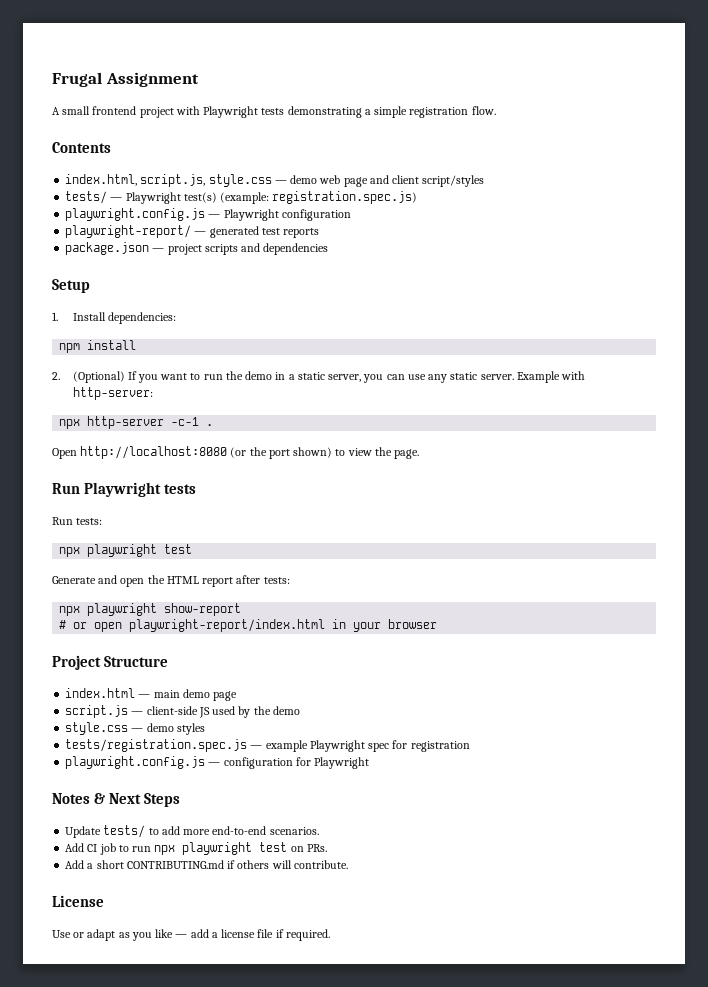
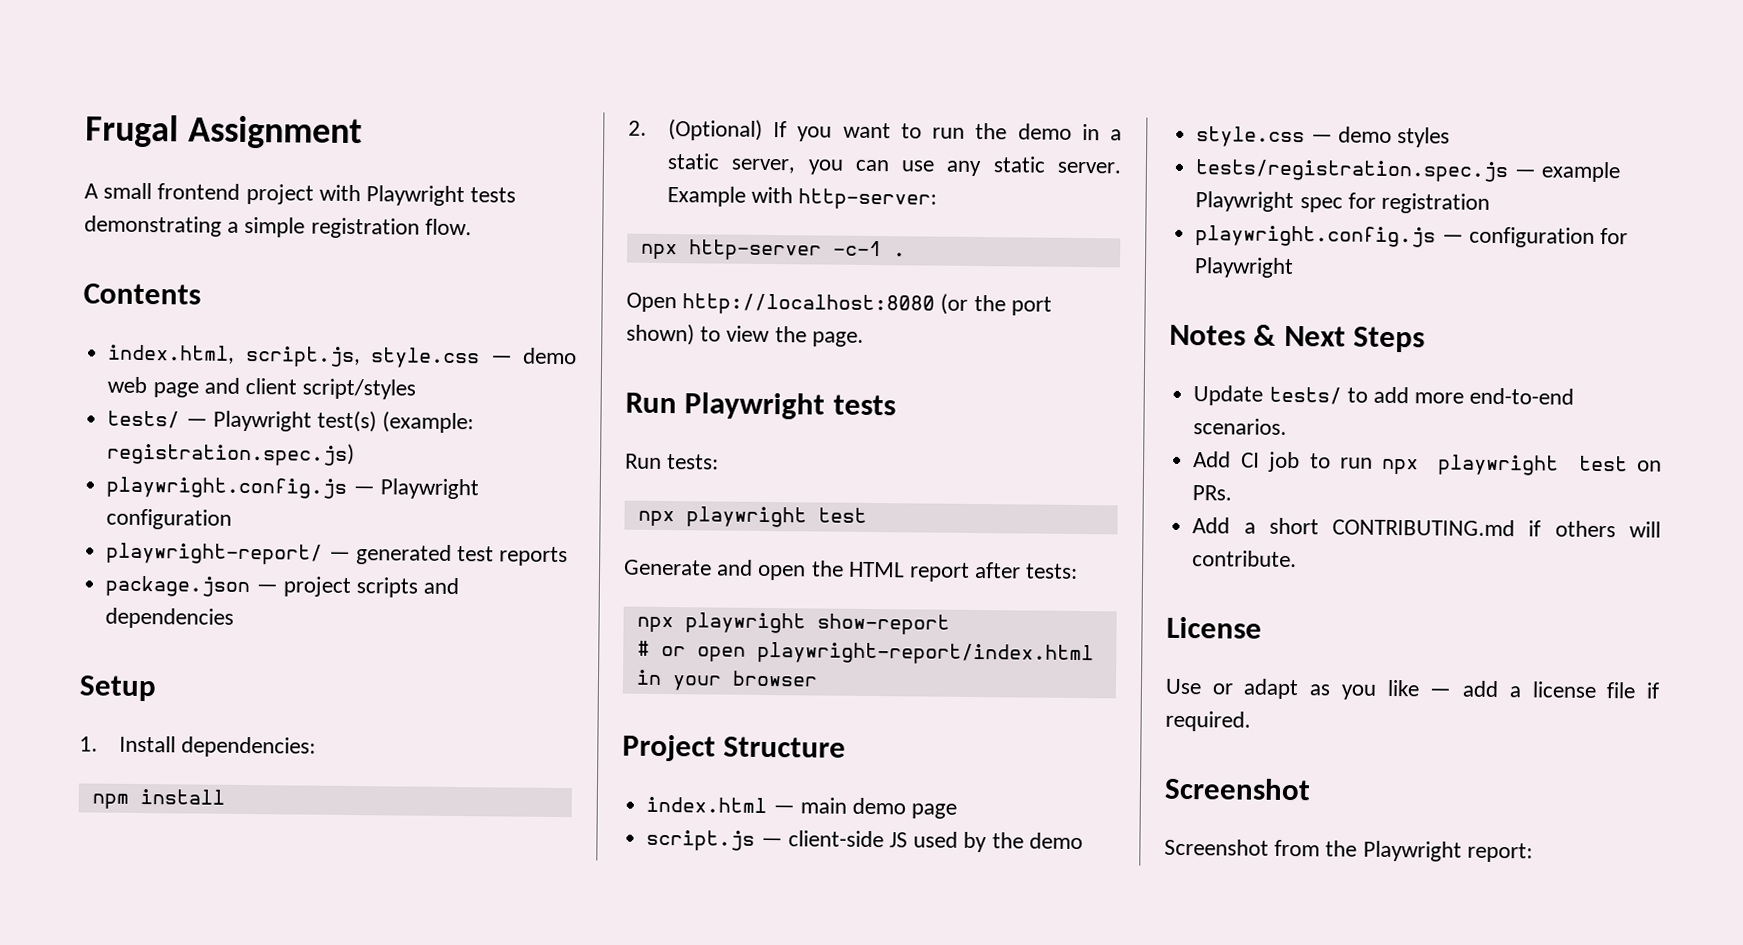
(330, 935) none -> [1164,777,1311,801] [1164,838,1533,863] // Screenshot // Screenshot from the Playwright report:

